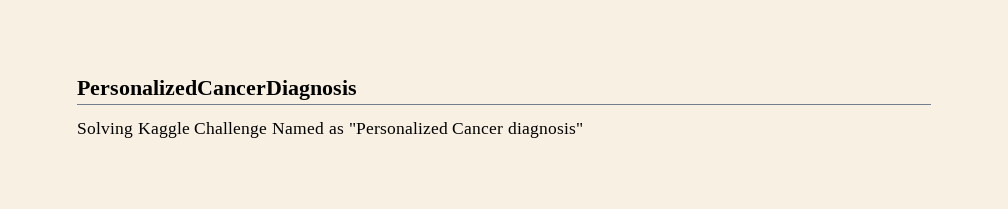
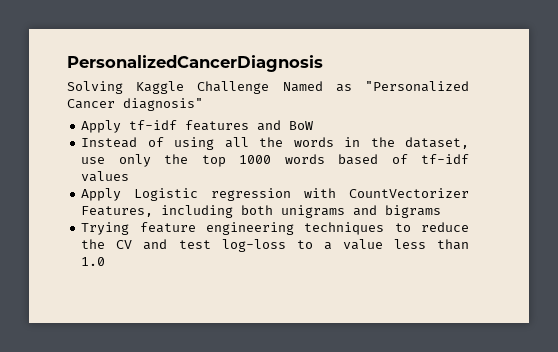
(584, 130) none -> [81,120,314,133] [81,137,469,150] [81,154,469,167] [81,171,130,182] [81,188,469,201] [81,205,442,218] [81,222,469,235] [81,239,469,252] [81,257,106,266] // Apply tf-idf features and BoW // Instead of using all the words in the dataset, use only the top 1000 words based of tf-idf values // Apply Logistic regression with CountVectorizer Features, including both unigrams and bigrams // Trying feature engineering techniques to reduce the CV and test log-loss to a value less than 1.0

